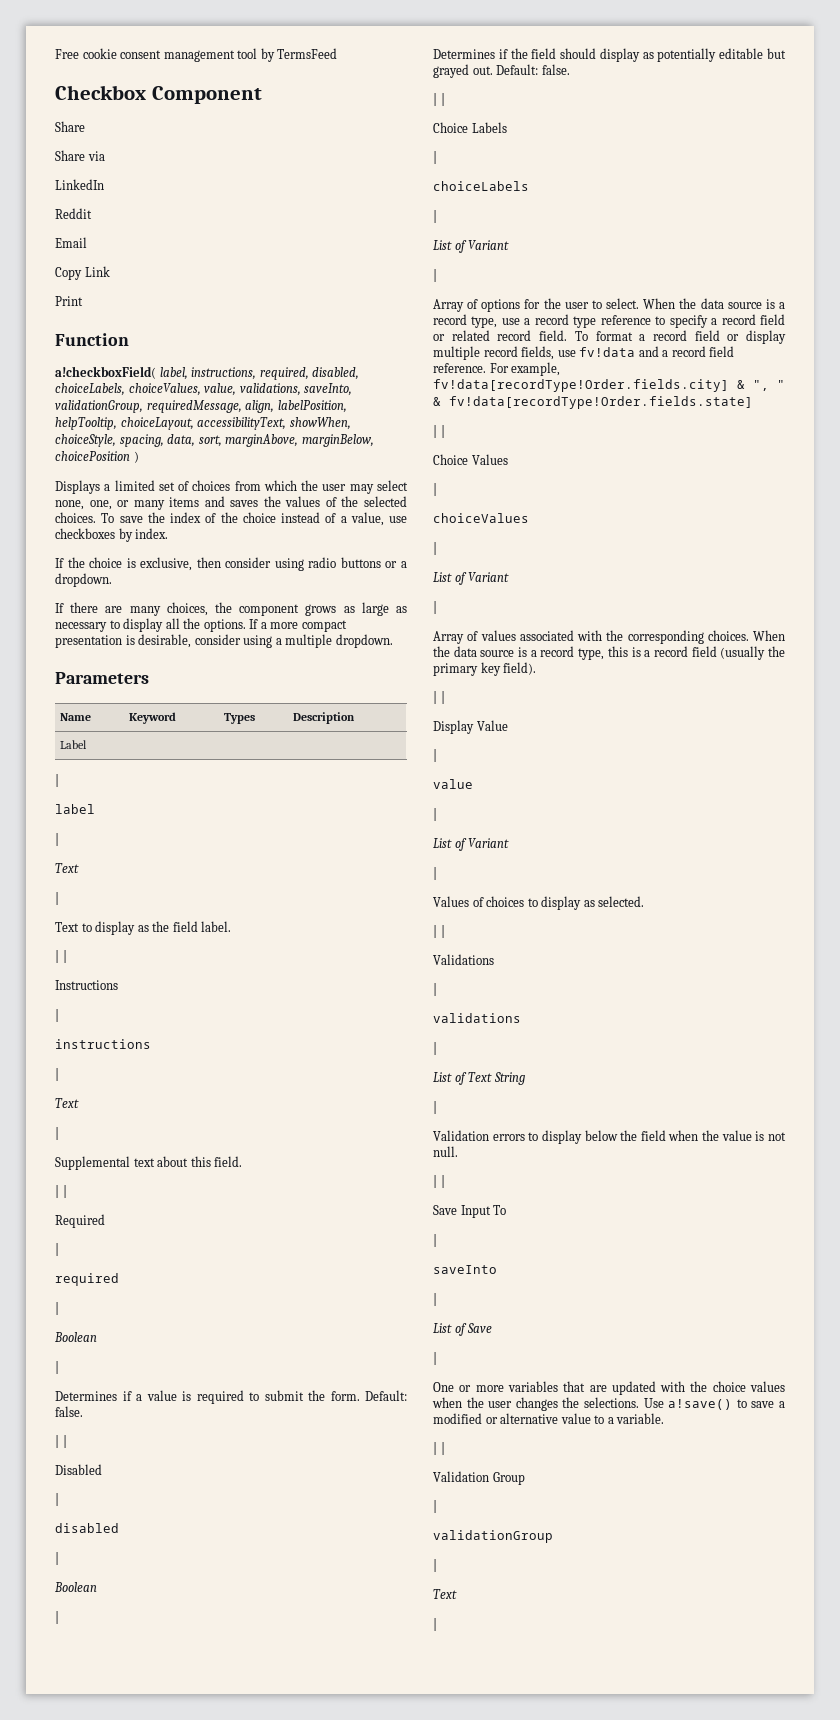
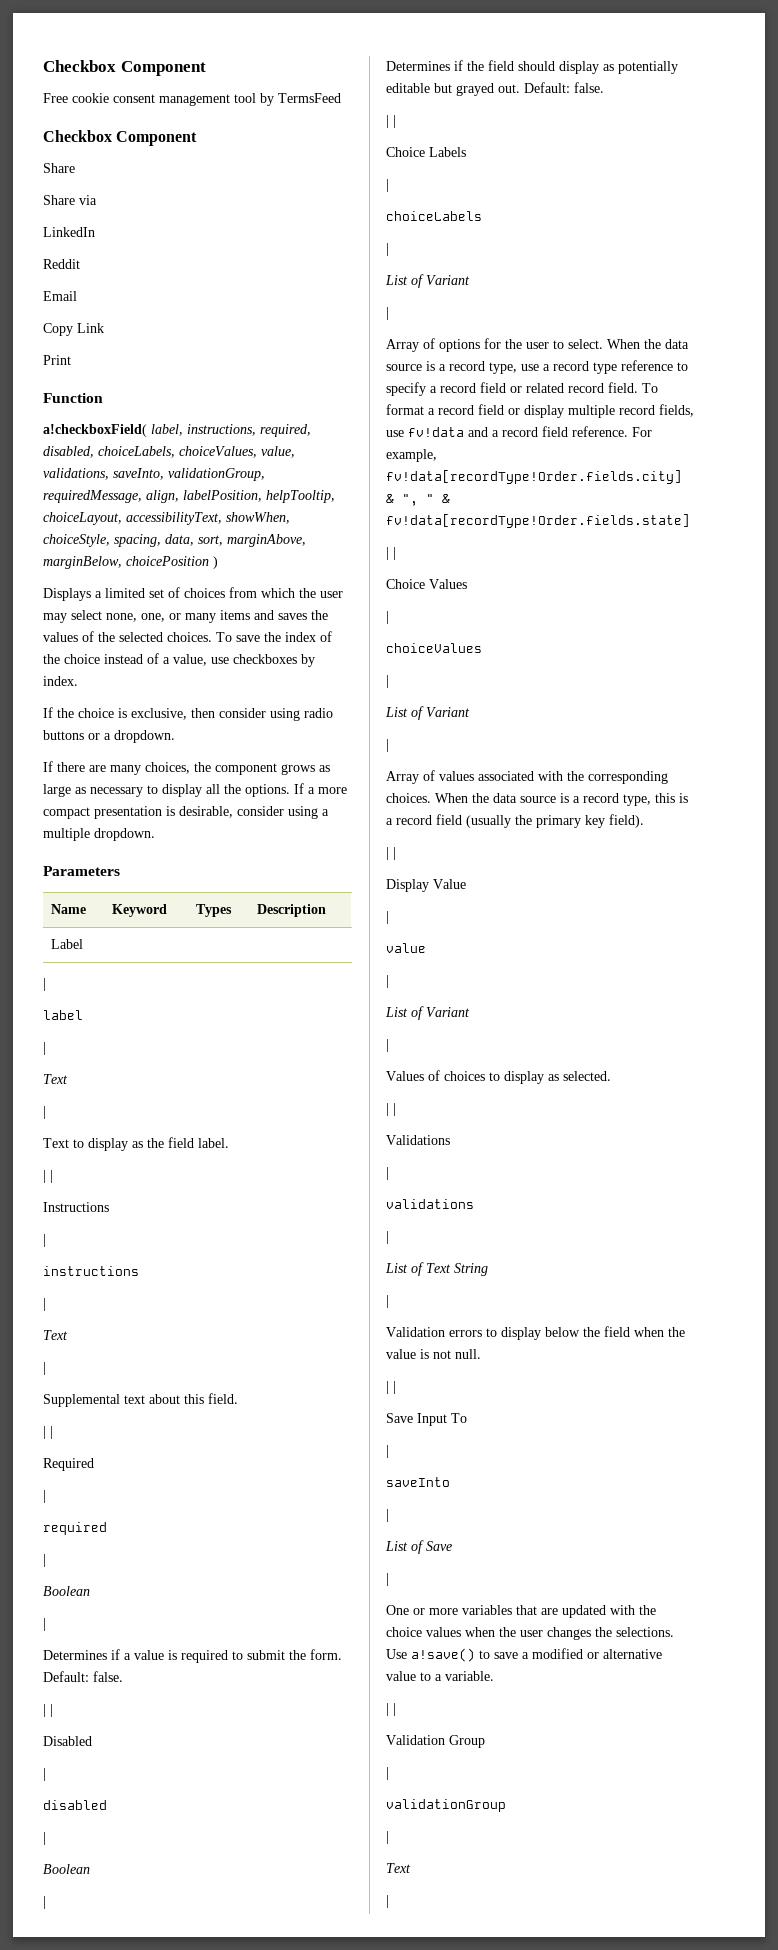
(55, 54) none -> [43,60,206,76] Checkbox Component //

